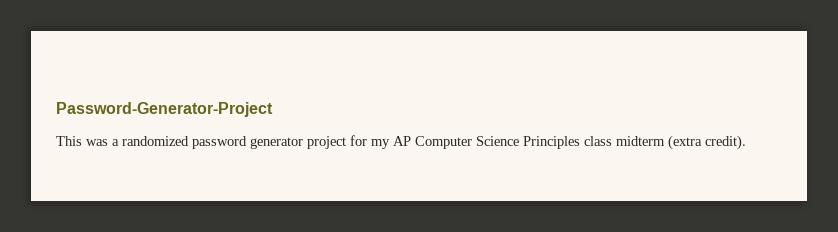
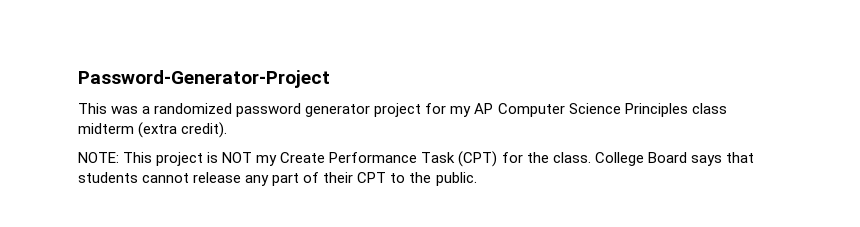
(746, 142) none -> [78,151,754,167] [78,172,477,186] // NOTE: This project is NOT my Create Performance Task (CPT) for the class. College Board says that students cannot release any part of their CPT to the public.

